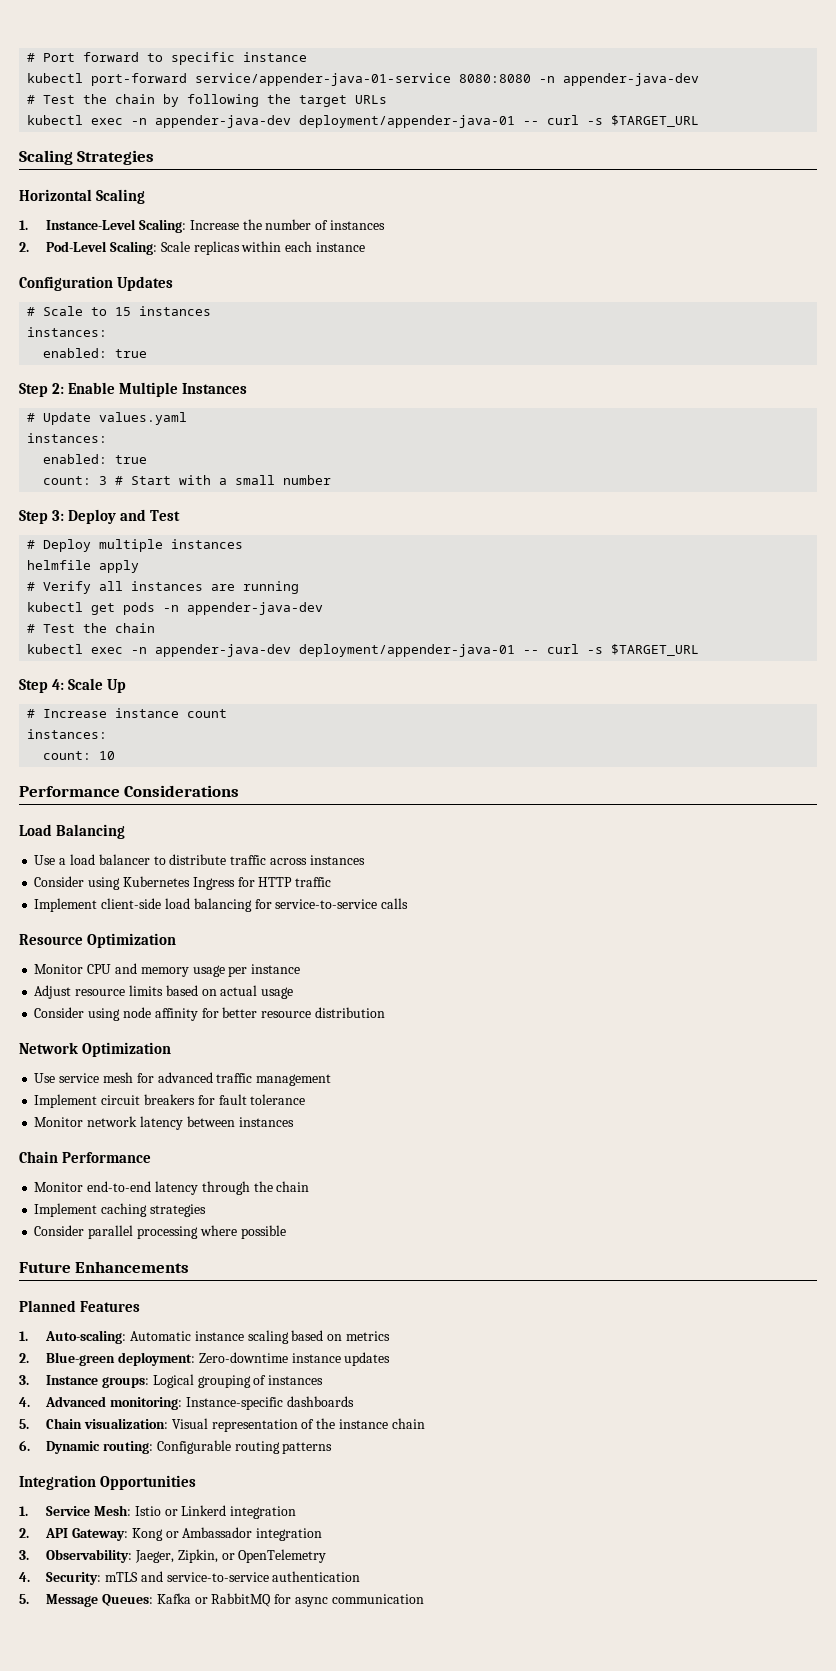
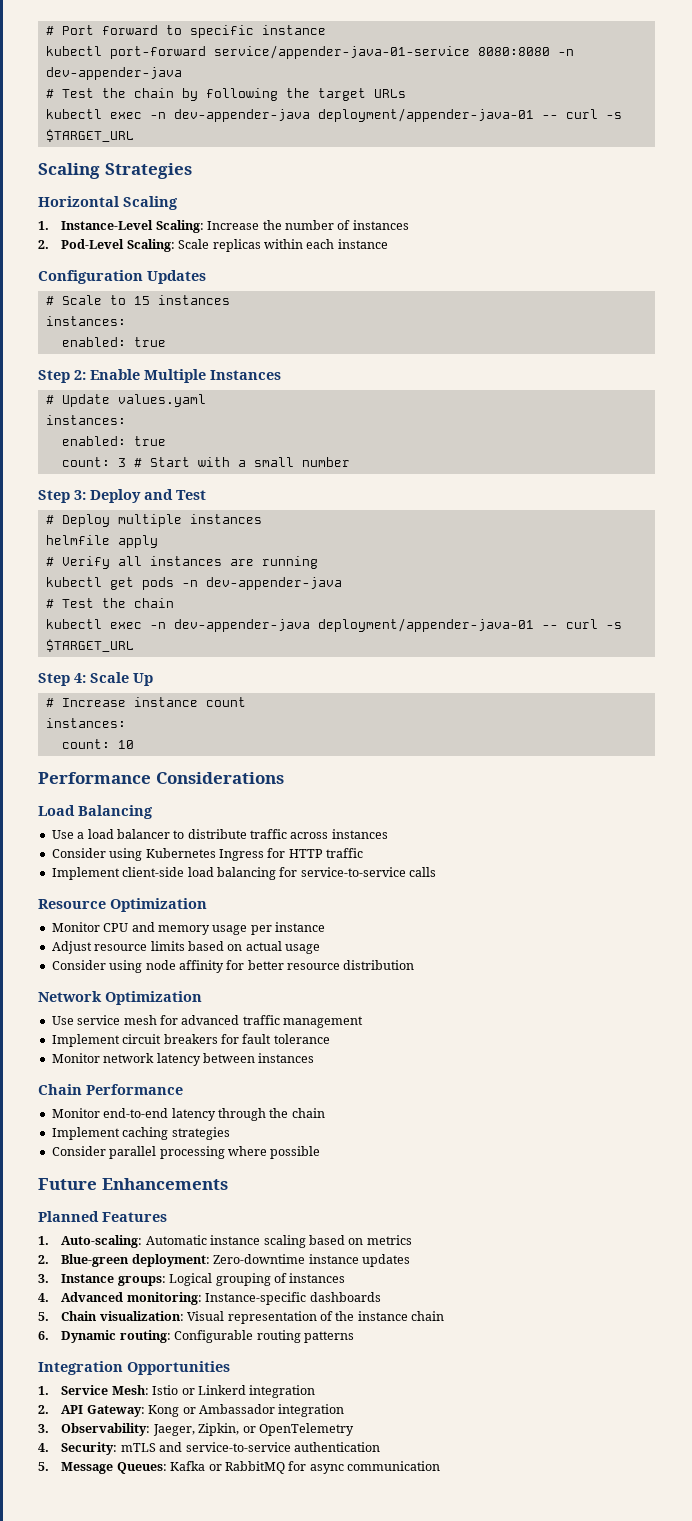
[563,73,700,86] appender-java-dev -> [45,67,182,80] dev-appender-java
[155,115,292,128] appender-java-dev -> [173,109,310,122] dev-appender-java
[187,602,324,615] appender-java-dev -> [205,577,342,590] dev-appender-java
[155,644,292,657] appender-java-dev -> [173,619,310,632] dev-appender-java

